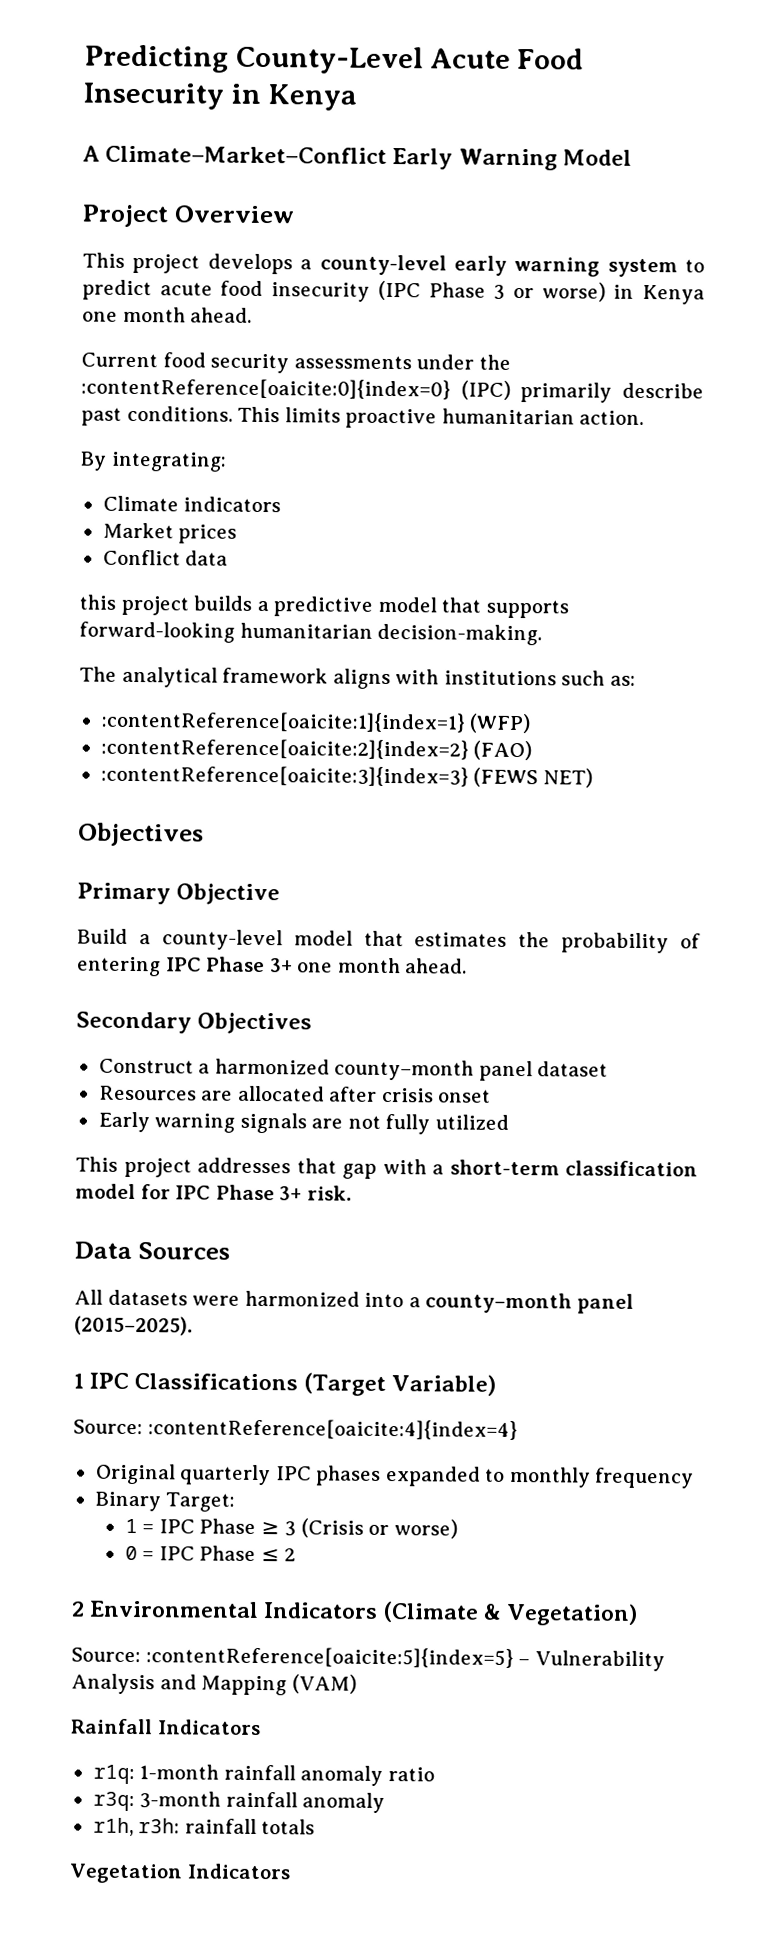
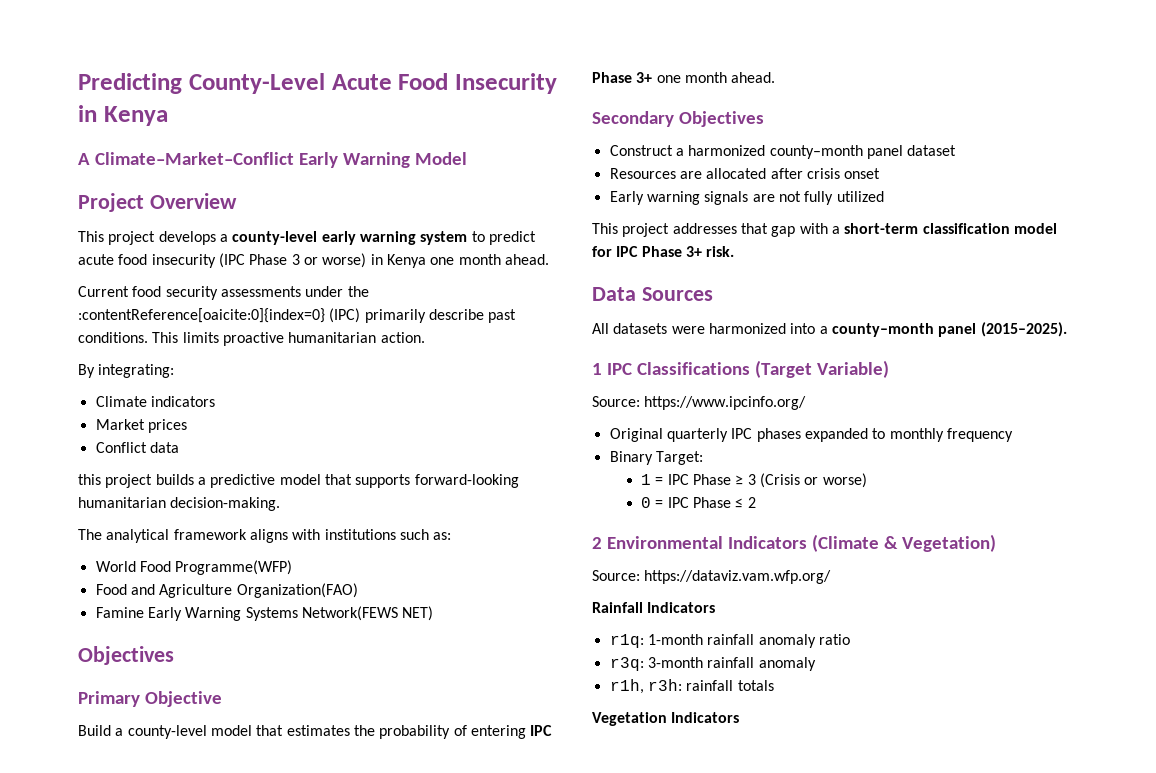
[100,710,532,734] [100,737,533,761] [100,764,539,788] :contentReference[oaicite:1]{index=1} (WFP) // :contentReference[oaicite:2]{index=2} (FAO) // :contentReference[oaicite:3]{index=3} (FEWS -> [95,560,293,575] [95,583,358,598] [95,606,398,621] World Food Programme(WFP) // Food and Agriculture Organization(FAO) // Famine Early Warning Systems Network(FEWS
[147,1418,518,1441] :contentReference[oaicite:4]{index=4} -> [644,396,807,410] https://www.ipcinfo.org/
[145,1646,665,1672] [71,1673,357,1696] :contentReference[oaicite:5]{index=5} – Vulnerability Analysis and Mapping (VAM) -> [644,570,832,584] https://dataviz.vam.wfp.org/

